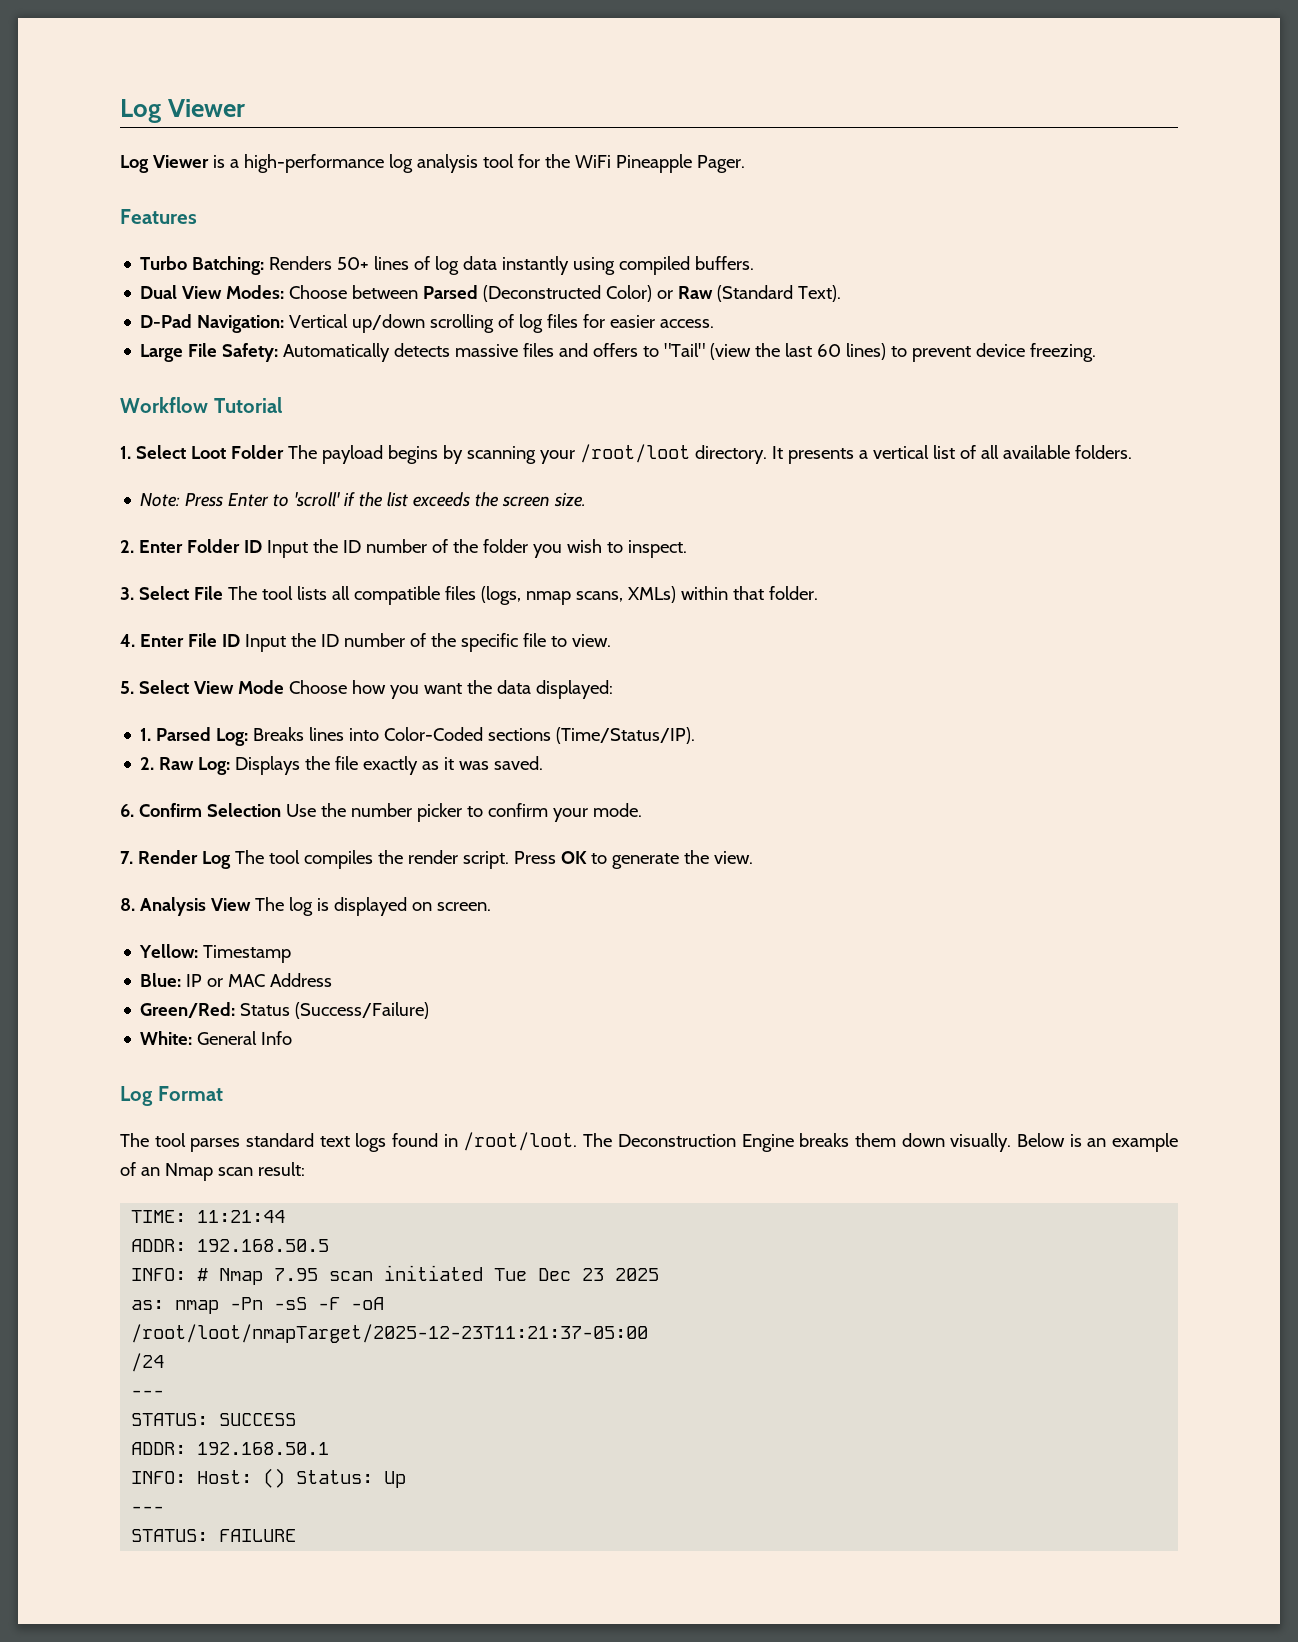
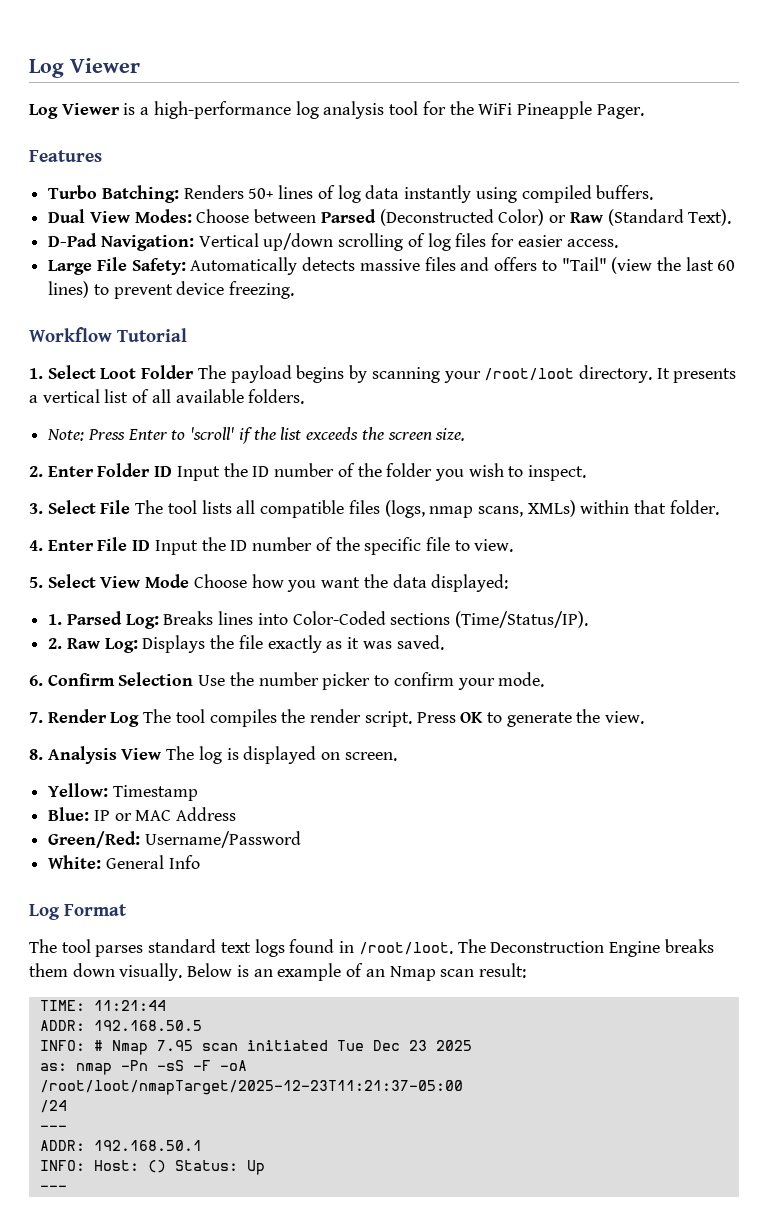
[240,1002,430,1019] Status (Success/Failure) -> [144,831,301,848] Username/Password
[131,1413,297,1426] // STATUS: SUCCESS -> (67, 1128) none
[131,1529,297,1542] // STATUS: FAILURE -> (67, 1188) none

